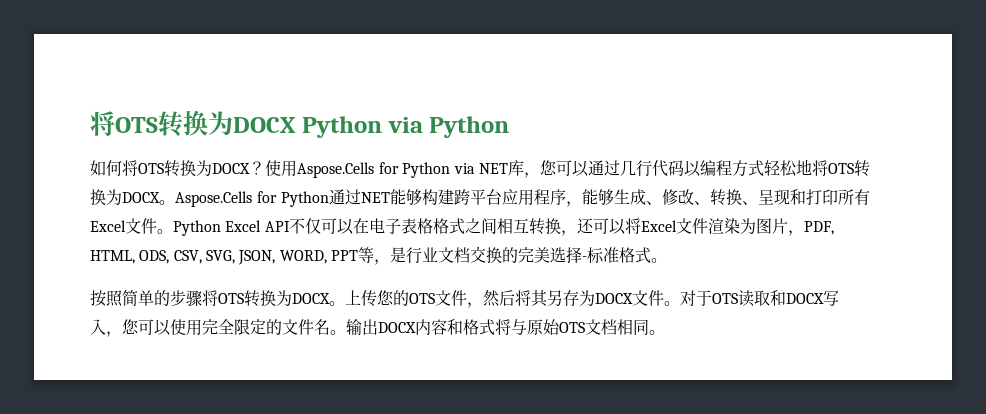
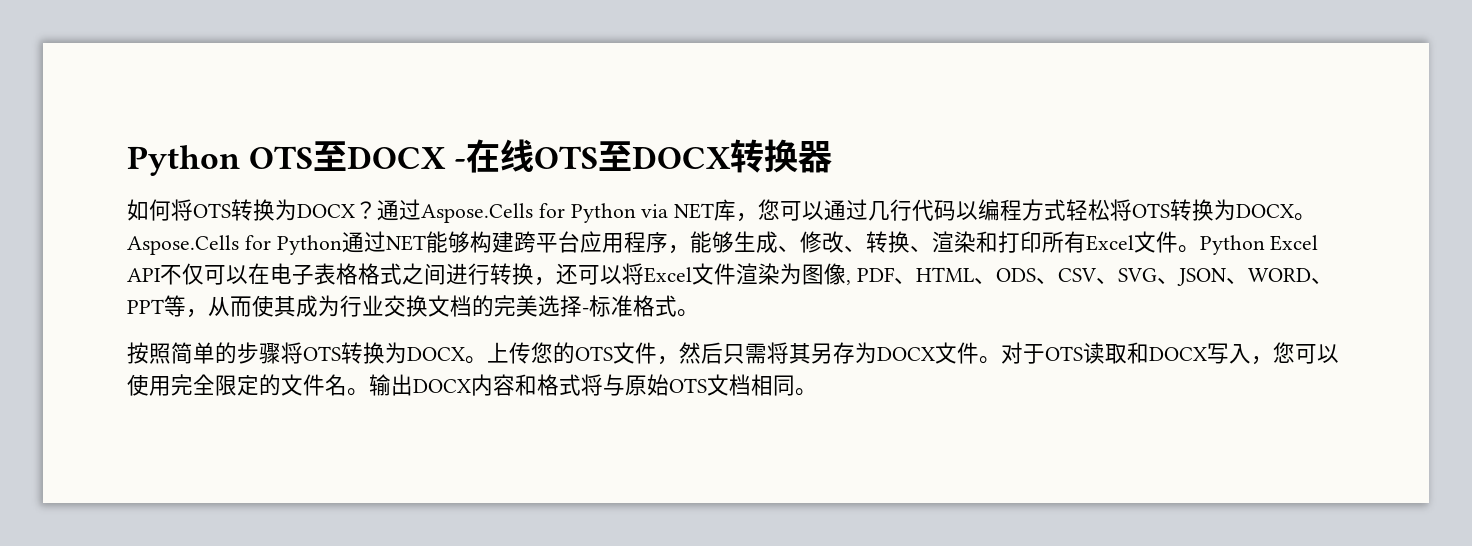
[90,110,510,138] 将OTS转换为DOCX Python via Python -> [127,139,833,176] Python OTS至DOCX -在线OTS至DOCX转换器
[265,160,297,177] 使用 -> [377,199,421,221] 通过
[796,159,812,175] 地 -> (1111, 210) none
[758,189,790,205] 呈现 -> [931,231,976,253] 渲染
[496,218,529,234] 相互 -> [446,263,490,285] 进行
[771,218,834,236] [90,246,502,265] 片，PDF, HTML, ODS, CSV, SVG, JSON, WORD, PPT等，是行业文档交换 -> [824,263,1333,286] [127,295,472,318] 像, PDF、HTML、ODS、CSV、SVG、JSON、WORD、PPT等，从而使其成为行业交换文档
(515, 298) none -> [723,343,767,364] 只需

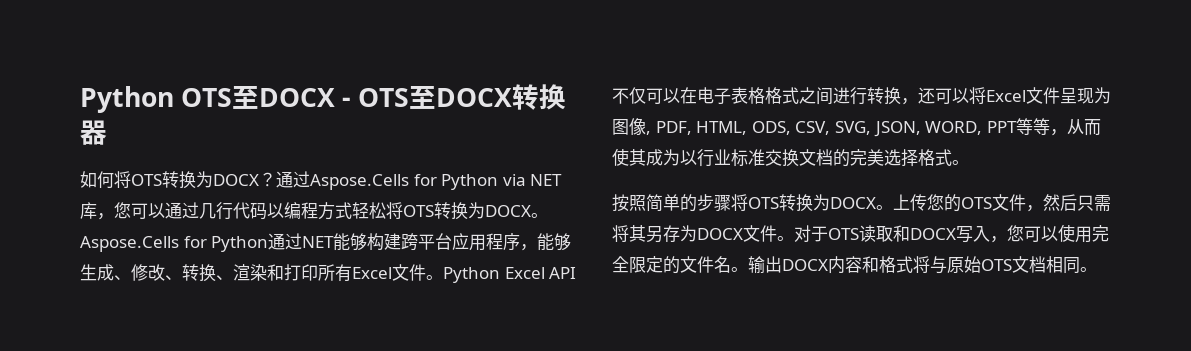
[466,139,535,173] 在线 -> (352, 102) none
[736,263,780,285] 渲染 -> [1060,88,1094,104] 呈现
[856,267,1333,286] [127,299,164,314] PDF、HTML、ODS、CSV、SVG、JSON、WORD、PPT -> [655,118,1033,137] PDF, HTML, ODS, CSV, SVG, JSON, WORD, PPT等
[340,295,384,317] 行业 -> [680,149,765,167] 以行业标准
[582,295,633,317] -标准 -> (918, 158) none

